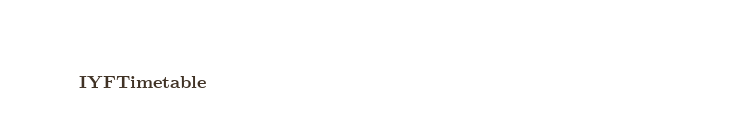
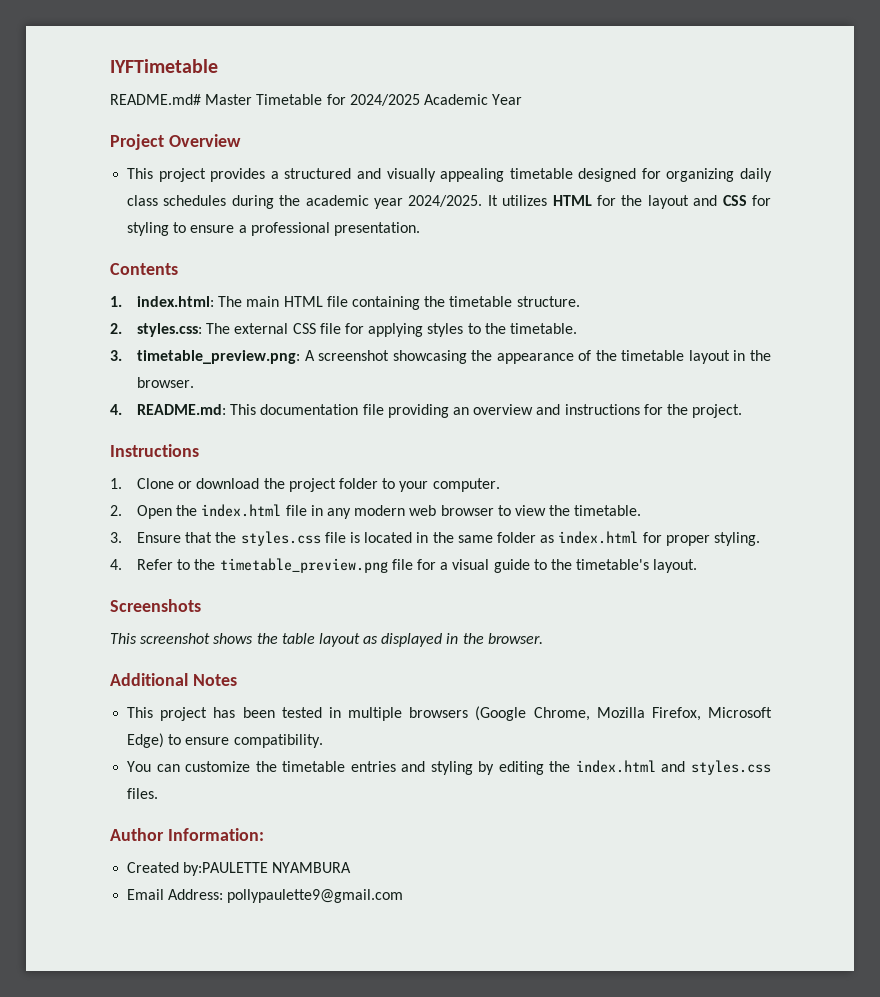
(206, 82) none -> [110,94,523,106] [110,134,241,150] [127,168,772,182] [127,195,771,209] [127,222,420,236] [110,263,178,275] [110,296,580,310] [110,323,577,337] [110,350,772,364] [137,377,195,388] [110,404,743,418] [110,444,199,457] [110,478,500,492] [110,504,642,519] [110,531,760,546] [110,558,698,573] [110,599,201,612] [110,633,543,647] [110,673,237,686] [127,706,773,721] [127,733,323,748] [127,760,771,775] [127,788,159,799] [110,828,264,841] [127,862,352,876] [127,889,404,903] // README.md# Master Timetable for 2024/2025 Academic Year // Project Overview // This project provides a structured and visually appealing timetable designed for organizing daily class schedules during the academic year 2024/2025. It utilizes HTML for the layout and CSS for styling to ensure a professional presentation. // Contents // 1. index.html: The main HTML file containing the timetable structure. // 2. styles.css: The external CSS file for applying styles to the timetable. // 3. timetable_preview.png: A screenshot showcasing the appearance of the timetable layout in the browser. // 4. README.md: This documentation file providing an overview and instructions for the project. // Instructions // 1. Clone or download the project folder to your computer. // 2. Open the index.html file in any modern web browser to view the timetable. // 3. Ensure that the styles.css file is located in the same folder as index.html for proper styling. // 4. Refer to the timetable_preview.png file for a visual guide to the timetable's layout. // Screenshots // This screenshot shows the table layout as displayed in the browser. // Additional Notes // This project has been tested in multiple browsers (Google Chrome, Mozilla Firefox, Microsoft Edge) to ensure compatibility. // You can customize the timetable entries and styling by editing the index.html and styles.css files. // Author Information: // Created by:PAULETTE NYAMBURA // Email Address: pollypaulette9@gmail.com

